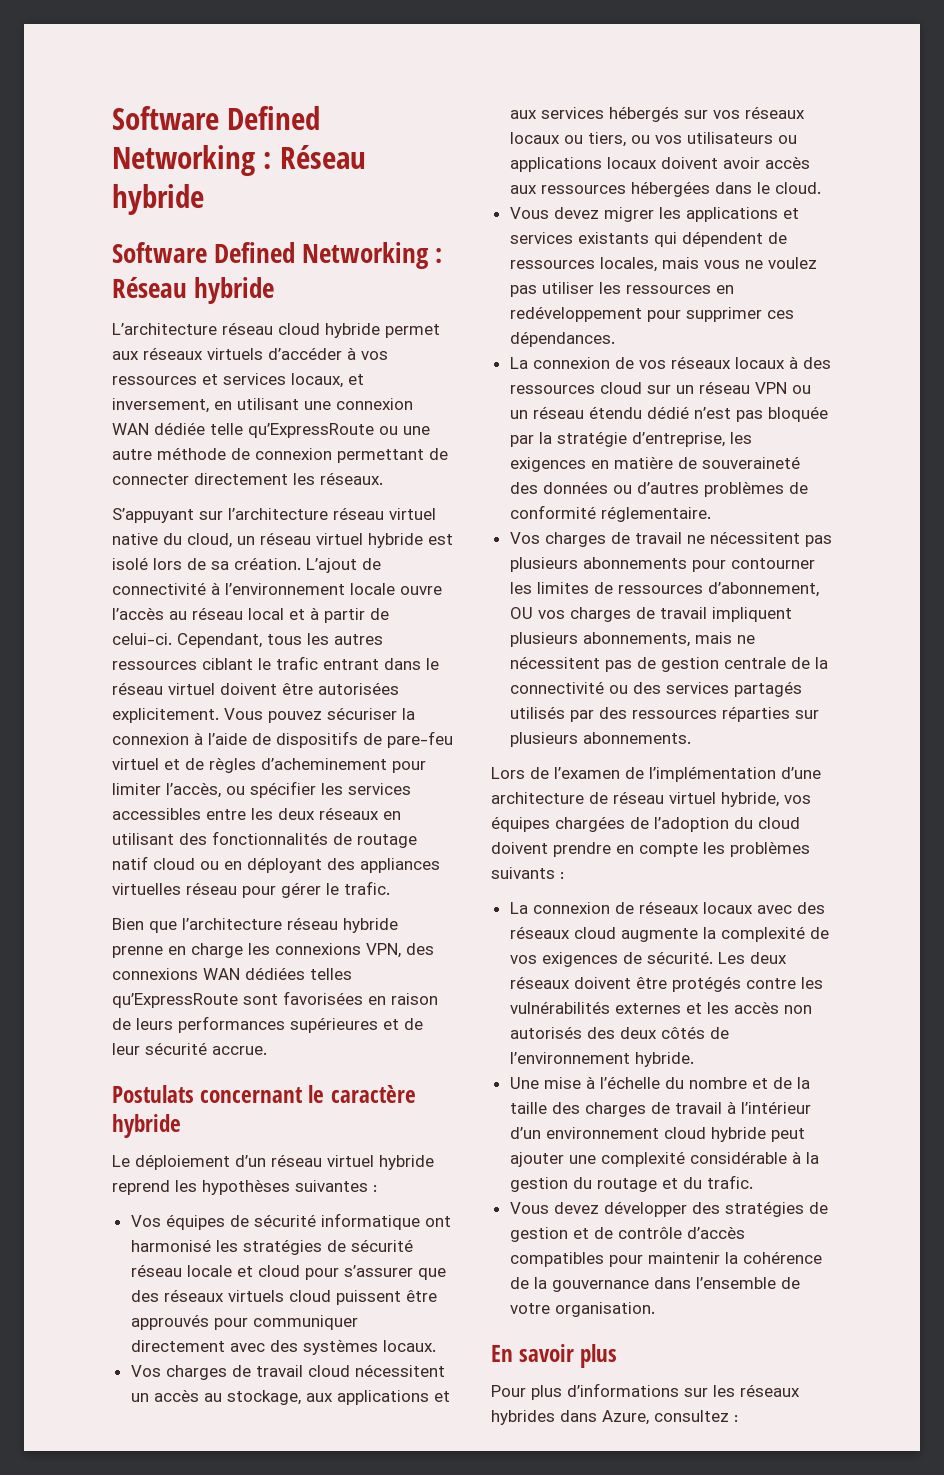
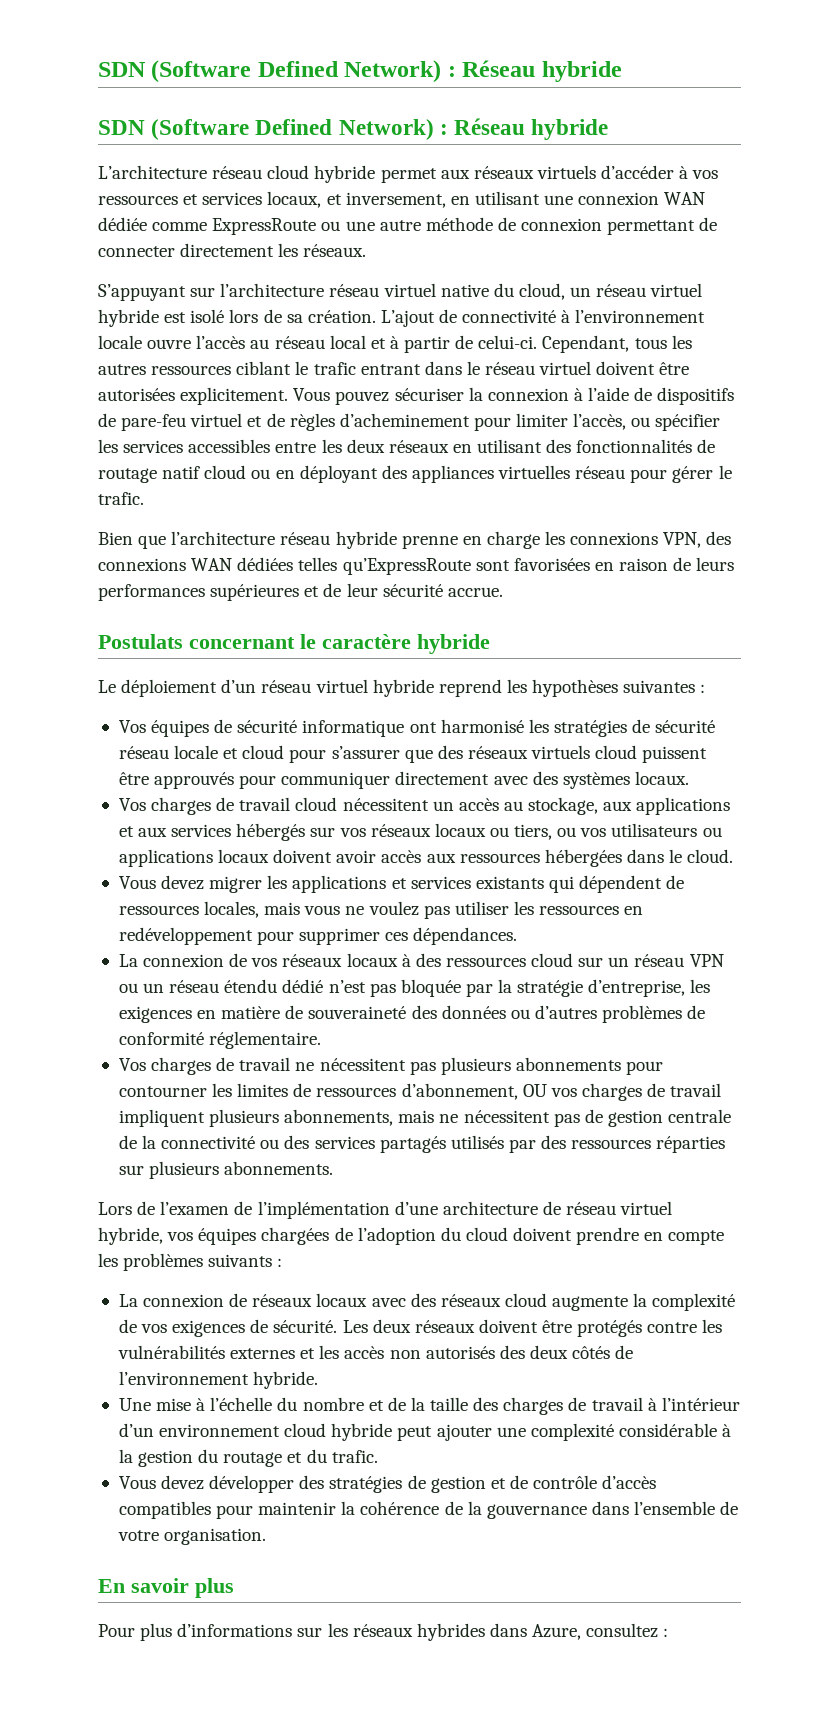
[112,106,321,130] [112,145,366,176] [112,184,204,215] [112,242,430,269] Software Defined Networking : Réseau hybride // Software Defined Networking -> [98,60,622,83] [98,119,434,140] SDN (Software Defined Network) : Réseau hybride // SDN (Software Defined Network)
[210,423,374,438] telle qu’ExpressRoute -> [152,218,317,235] comme ExpressRoute

